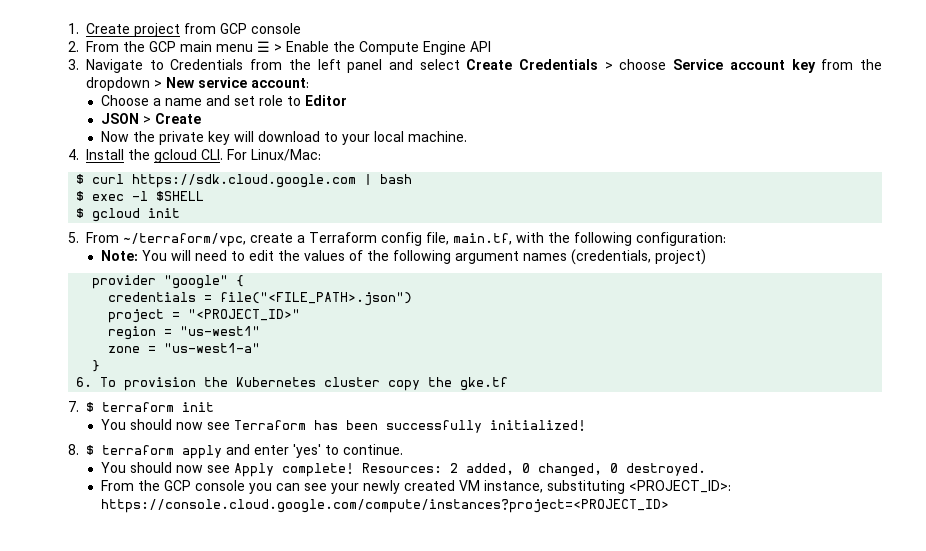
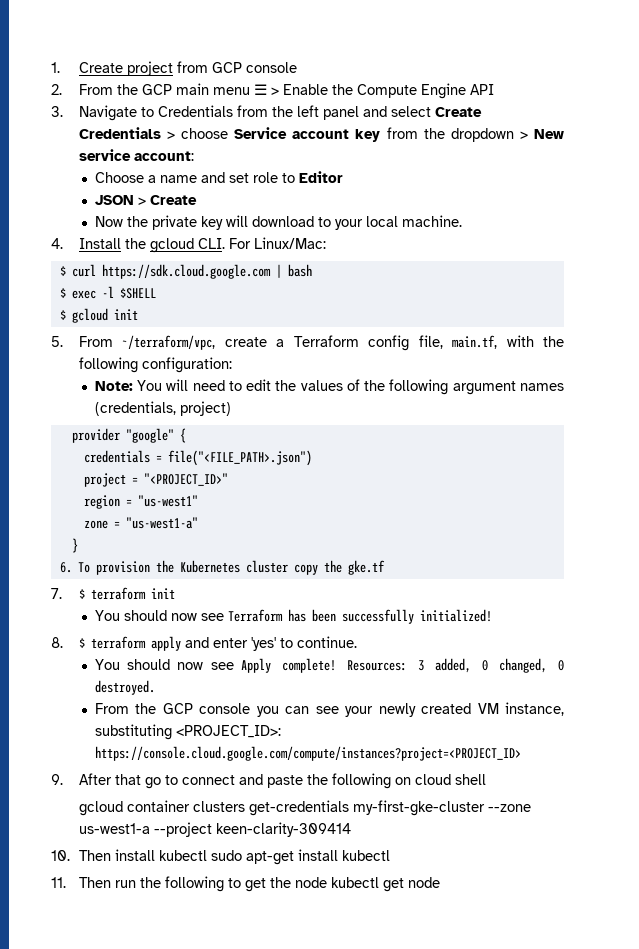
[449,463,458,473] 2 -> [418,660,425,671] 3
(669, 506) none -> [51,773,486,789] [78,800,531,816] [78,822,351,837] [51,849,390,865] [51,876,440,892] // 9. After that go to connect and paste the following on cloud shell // gcloud container clusters get-credentials my-first-gke-cluster --zone us-west1-a --project keen-clarity-309414 // 10. Then install kubectl sudo apt-get install kubectl // 11. Then run the following to get the node kubectl get node

